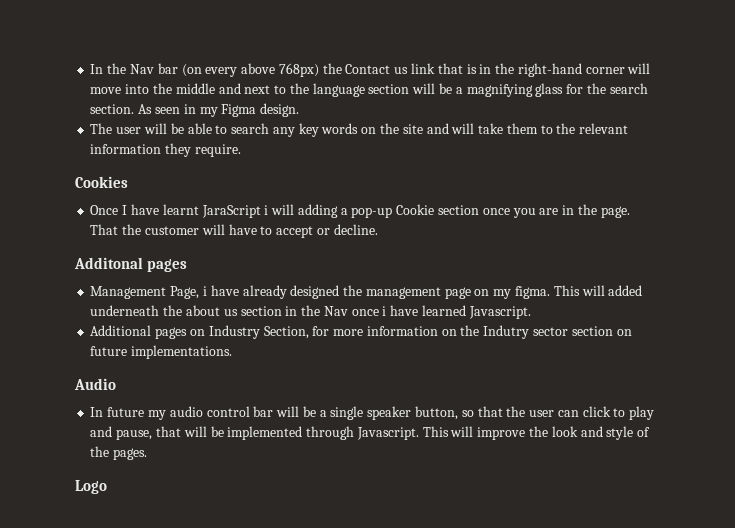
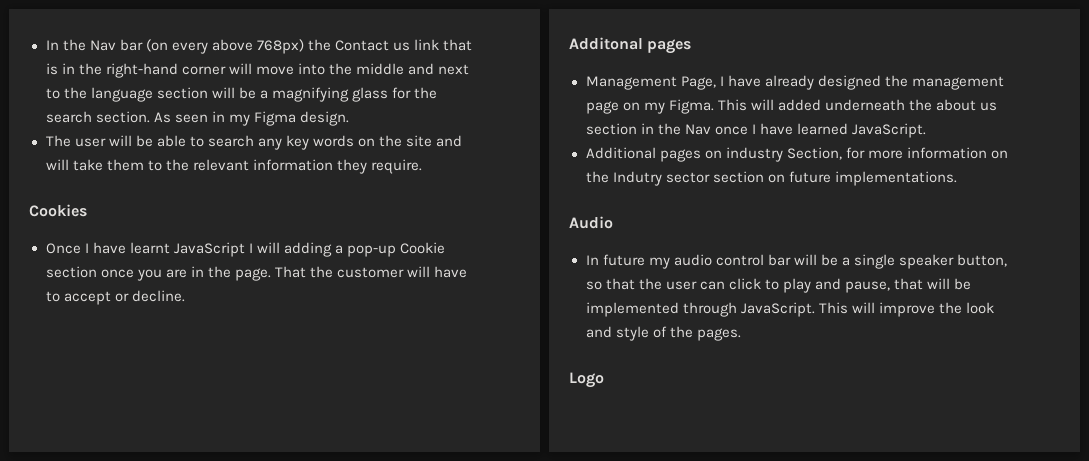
[201,205,269,218] JaraScript i -> [173,242,253,257] JavaScript I
[202,286,207,296] i -> [719,76,724,86] I
[514,286,550,299] figma. -> [668,99,714,114] Figma.
[382,306,387,316] i -> [751,124,756,134] I
[468,306,531,319] Javascript. -> [851,123,926,138] JavaScript.
[208,325,260,339] Industry -> [725,147,783,162] industry
[356,427,419,440] Javascript. -> [740,302,815,317] JavaScript.

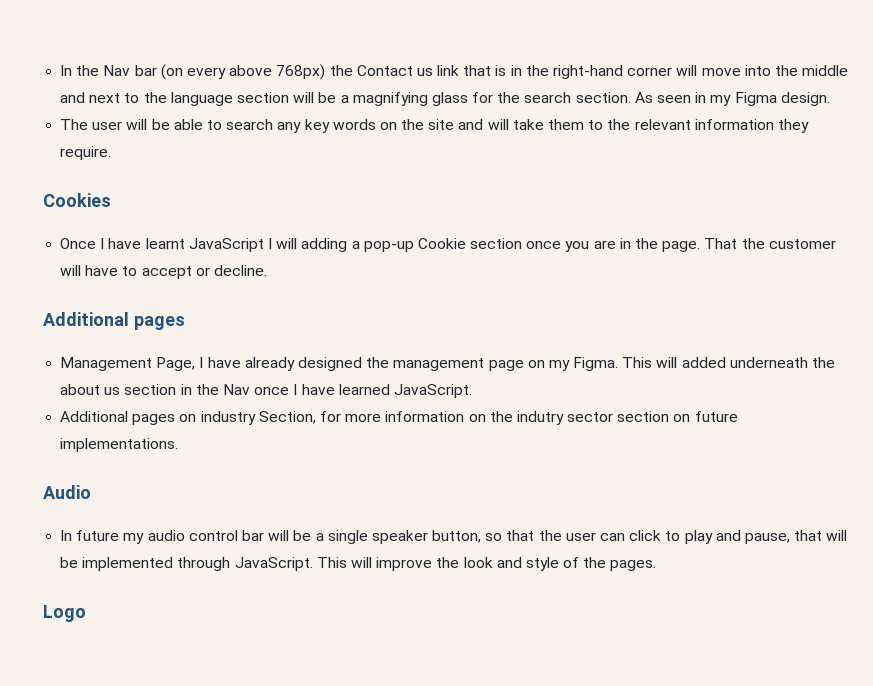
[569,37,643,50] Additonal -> [43,312,129,326] Additional
[612,171,662,186] Indutry -> [516,411,564,425] indutry

